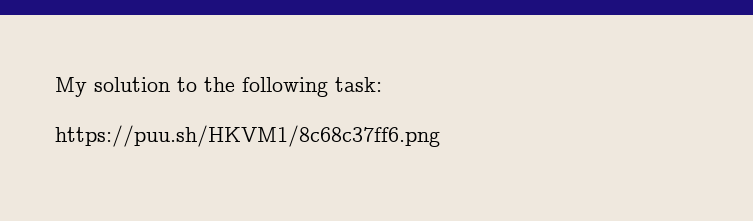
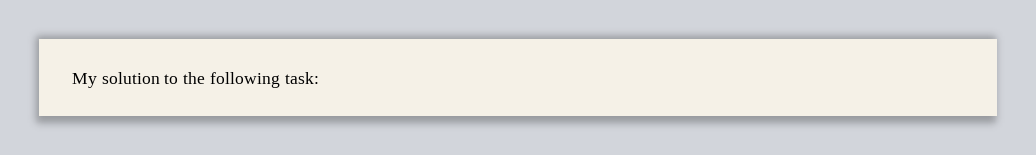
[55,125,440,147] // https://puu.sh/HKVM1/8c68c37ff6.png -> (319, 78) none

